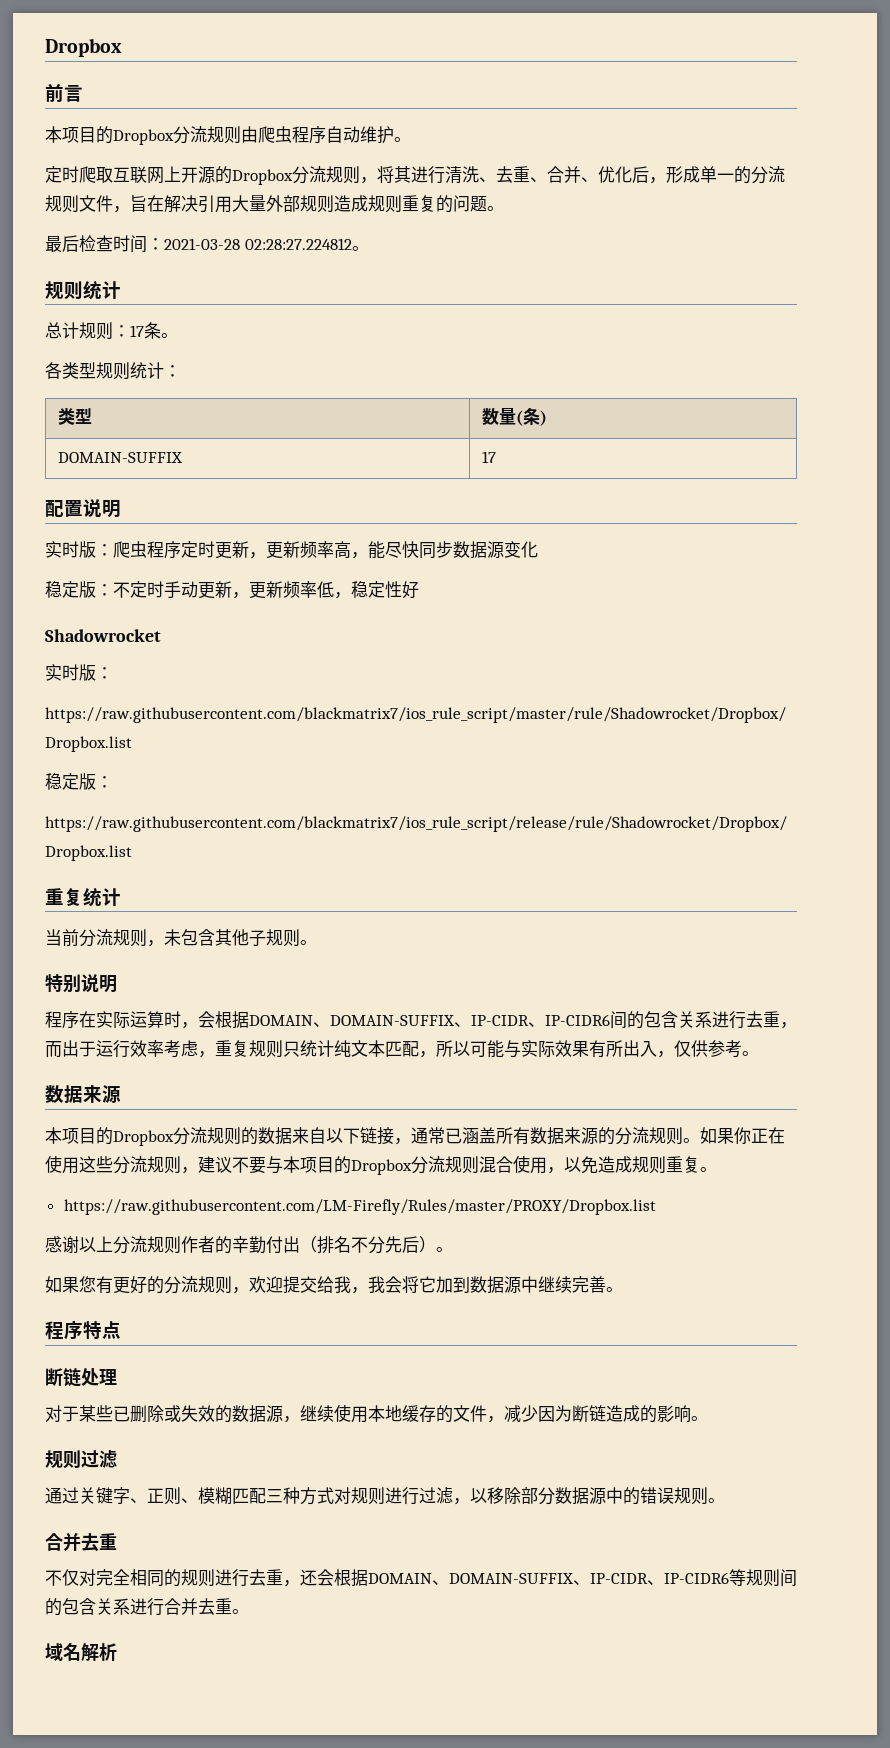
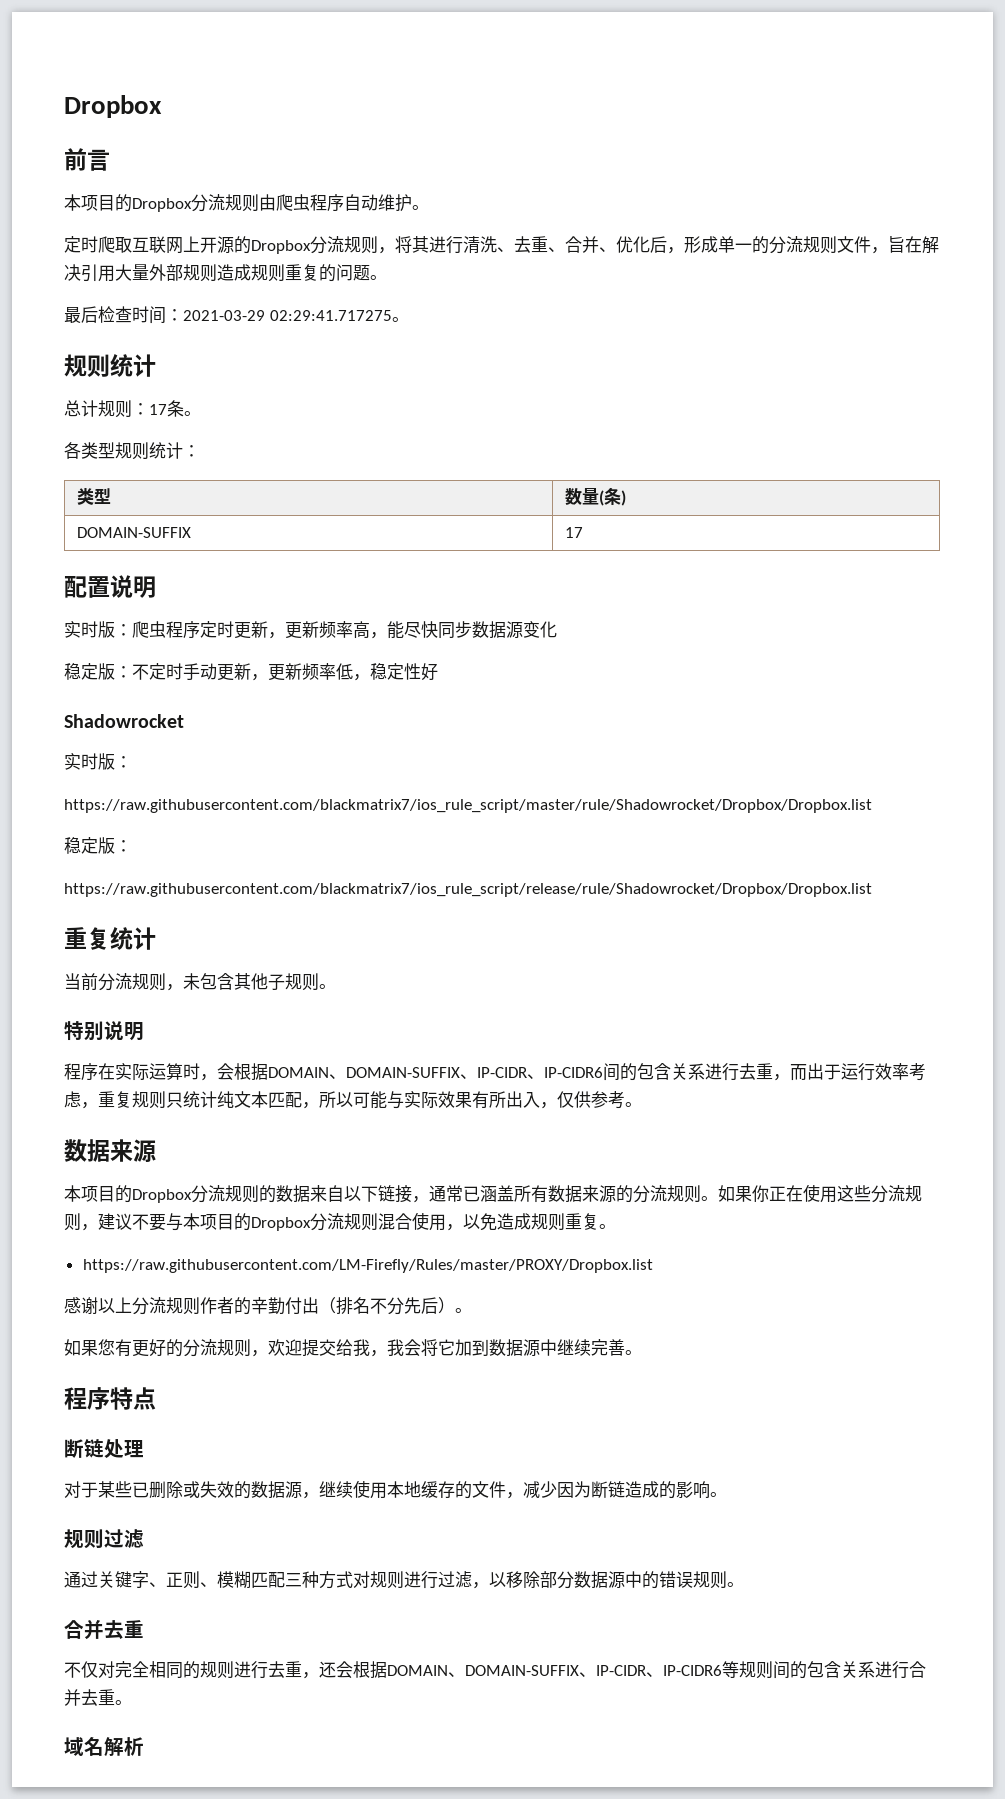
[164,238,352,250] 2021-03-28 02:28:27.224812 -> [183,310,392,321] 2021-03-29 02:29:41.717275

